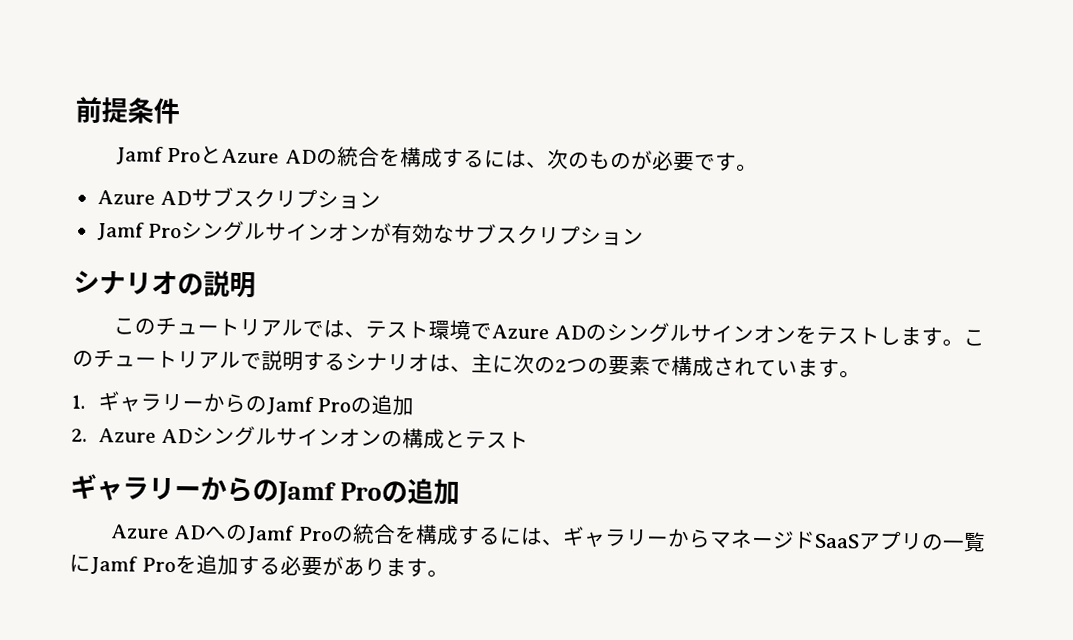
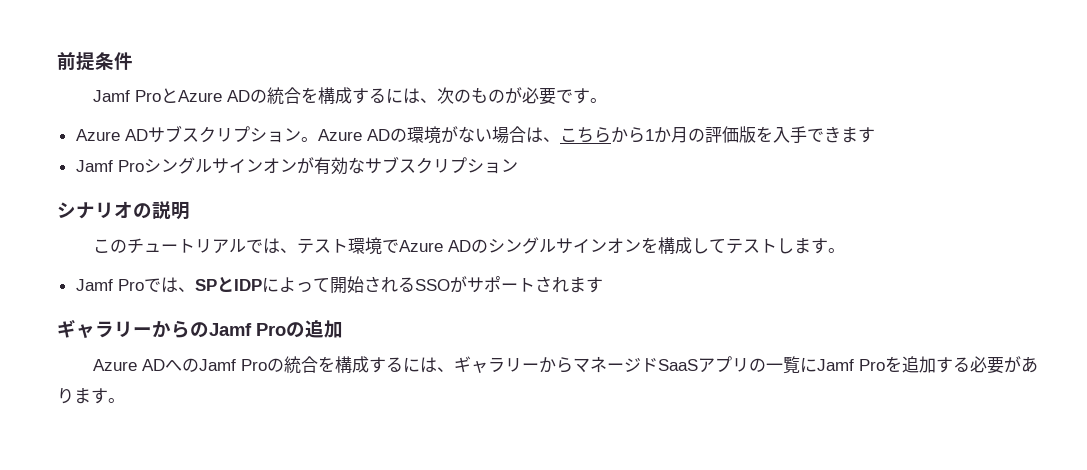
(382, 199) none -> [300,126,875,144] 。Azure ADの環境がない場合は、こちらから1か月の評価版を入手できます
(818, 334) none -> [658,237,727,254] 構成して
[963,329,986,347] [72,348,861,379] [71,391,415,416] [71,425,530,450] このチュートリアルで説明するシナリオは、主に次の2つの要素で構成されています。 // 1.ギャラリーからのJamf Proの追加 // 2. Azure ADシングルサインオンの構成とテスト -> [75,276,603,294] // Jamf Proでは、SPとIDPによって開始されるSSOがサポートされます

